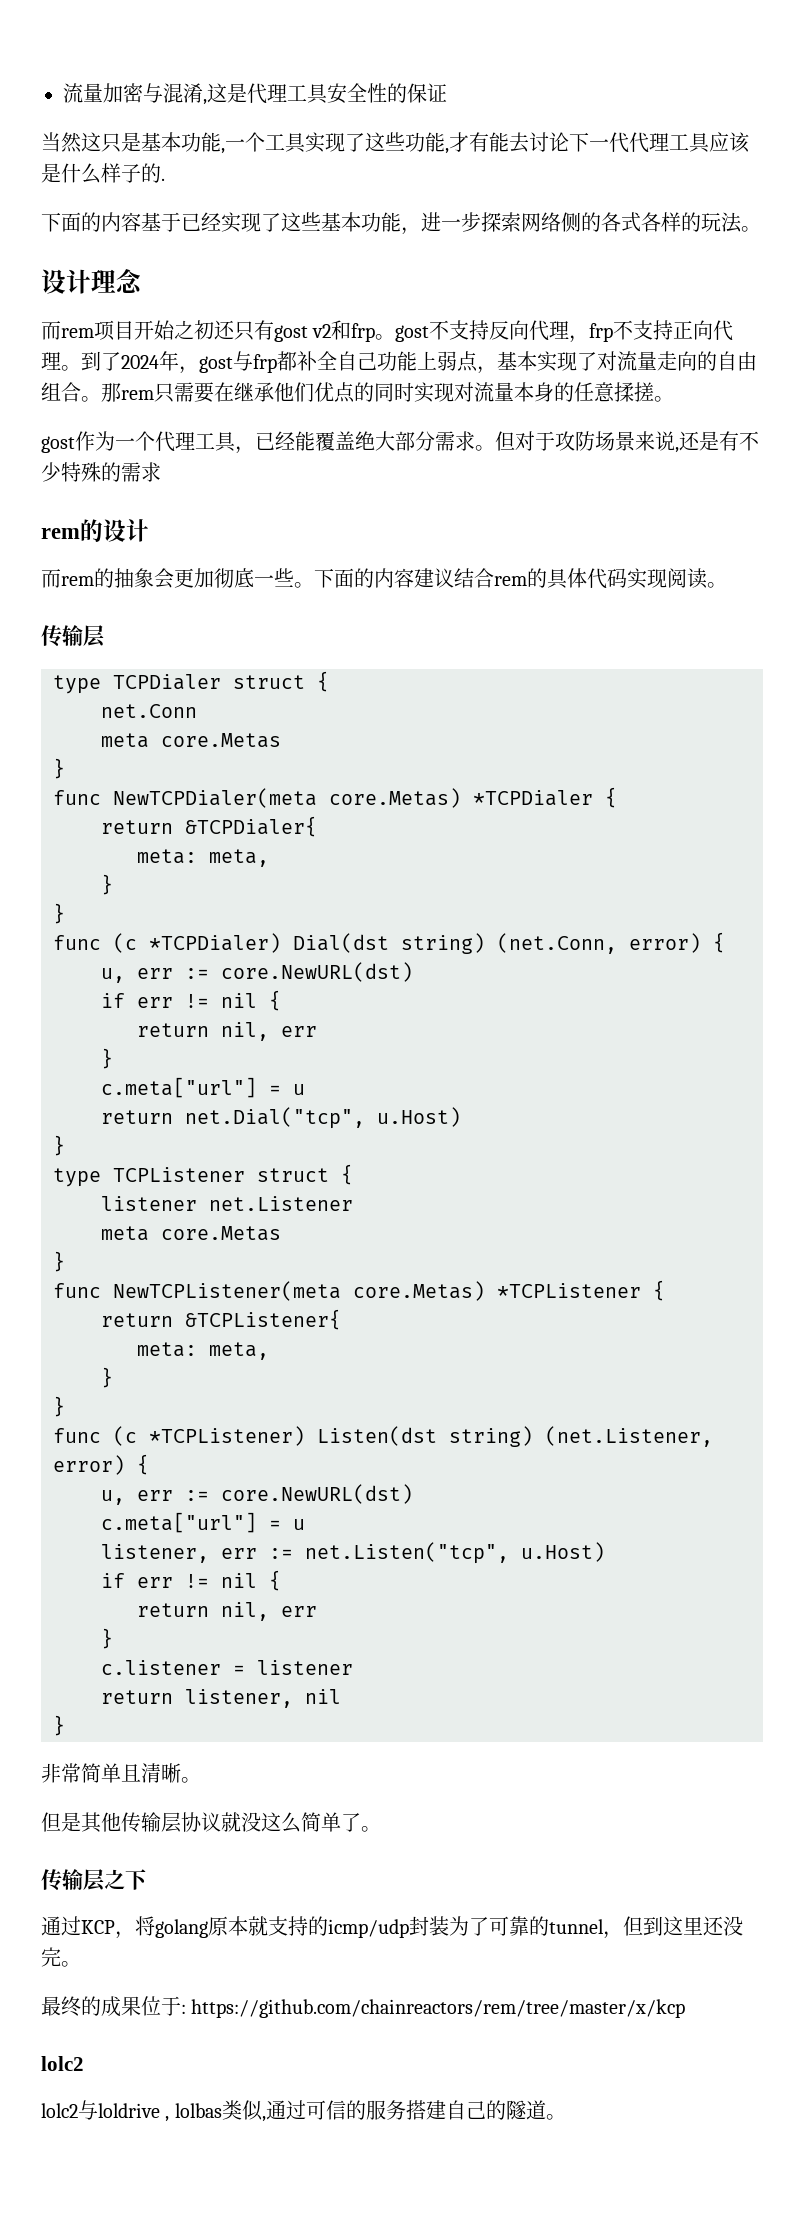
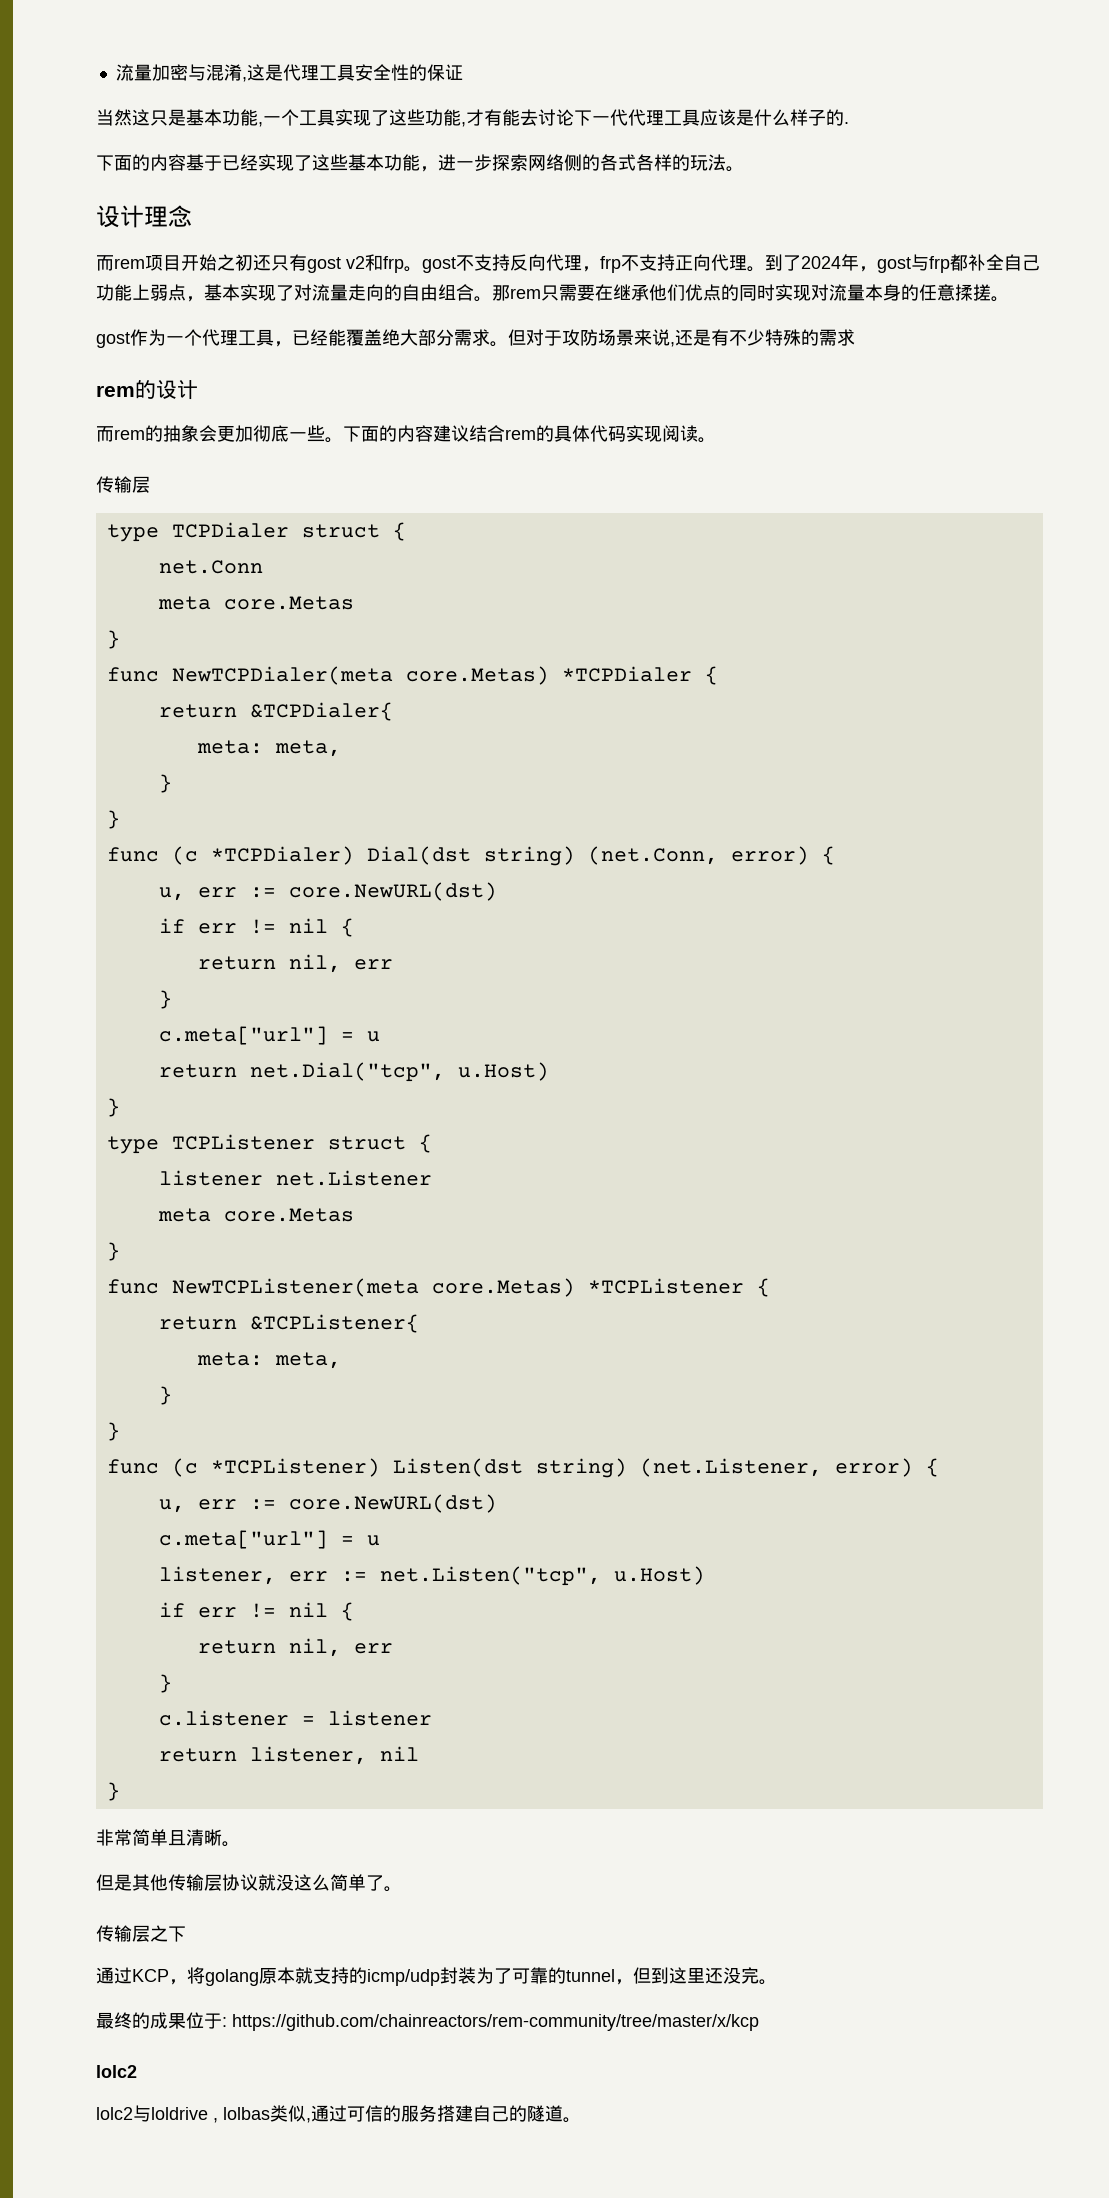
[191,1999,686,2018] https://github.com/chainreactors/rem/tree/master/x/kcp -> [232,2014,759,2031] https://github.com/chainreactors/rem-community/tree/master/x/kcp

